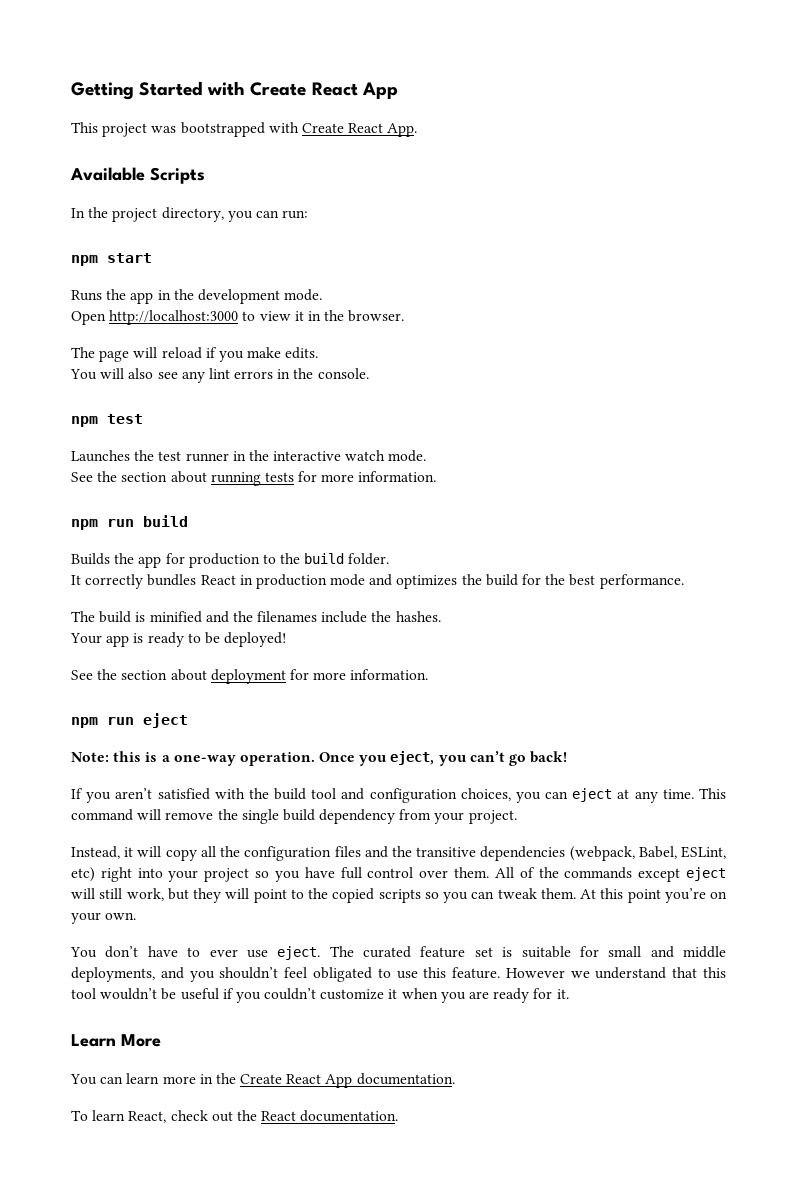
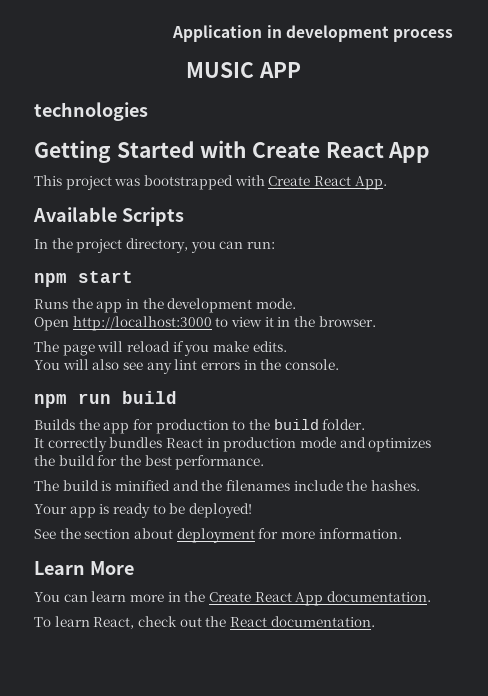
(71, 91) none -> [172,25,453,42] [186,62,301,78] [34,102,148,121] Application in development process // MUSIC APP // technologies //
[71,414,143,427] [71,450,427,462] [71,471,437,486] // npm test // Launches the test runner in the interactive watch mode. // See the section about running tests for more information. -> (339, 364) none
[71,713,188,728] [71,751,568,766] [71,788,726,803] [71,809,517,824] [71,846,726,861] [71,867,726,882] [71,888,727,903] [71,912,137,924] [70,946,726,960] [71,967,727,982] [71,988,569,1003] // npm run eject // Note: this is a one-way operation. Once you eject, you can’t go back! // If you aren’t satisfied with the build tool and configuration choices, you can eject at any time. This command will remove the single build dependency from your project. // Instead, it will copy all the configuration files and the transitive dependencies (webpack, Babel, ESLint, etc) right into your project so you have full control over them. All of the commands except eject will still work, but they will point to the copied scripts so you can tweak them. At this point you’re on your own. // You don’t have to ever use eject. The curated feature set is suitable for small and middle deployments, and you shouldn’t feel obligated to use this feature. However we understand that this tool wouldn’t be useful if you couldn’t customize it when you are ready for it. -> (402, 533) none

